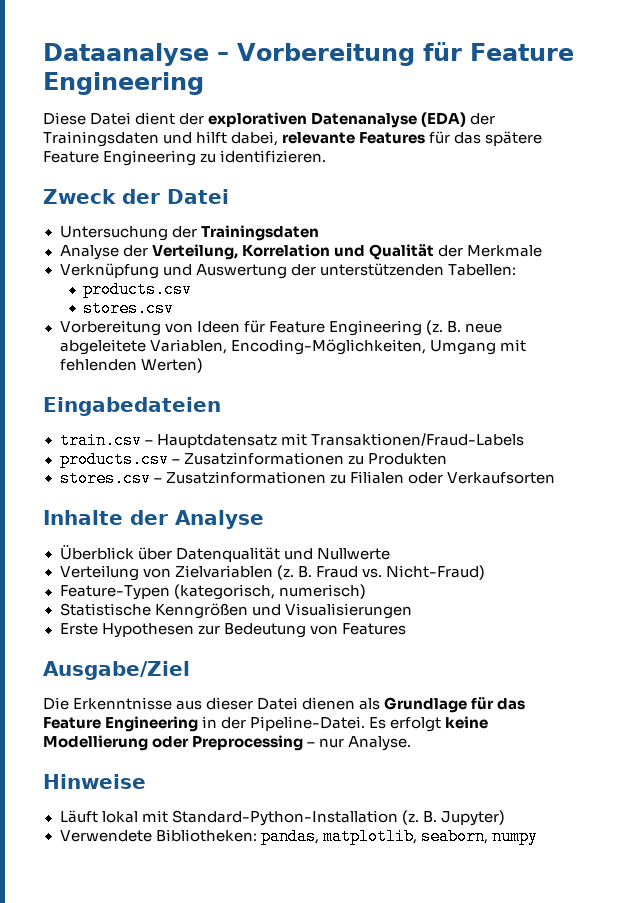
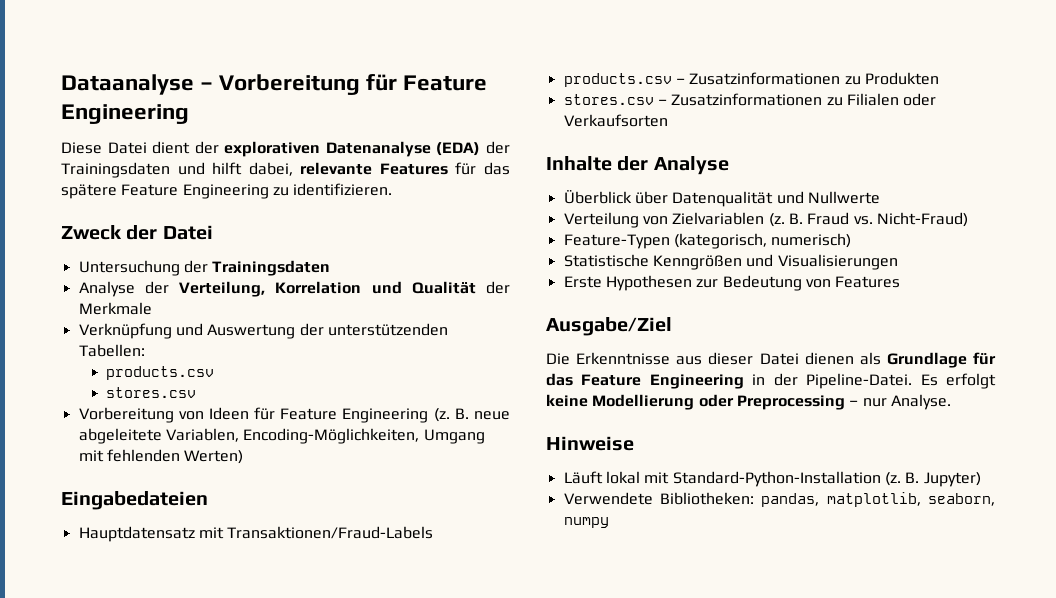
[59,432,153,449] train.csv – -> (208, 500) none

